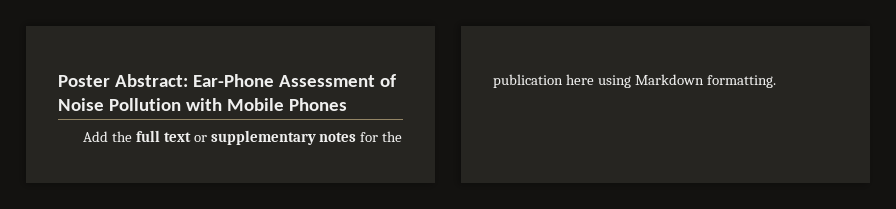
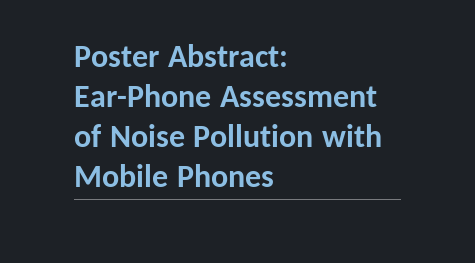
[82,130,403,145] [493,74,776,88] // Add the full text or supplementary notes for the publication here using Markdown formatting. -> (274, 175) none

